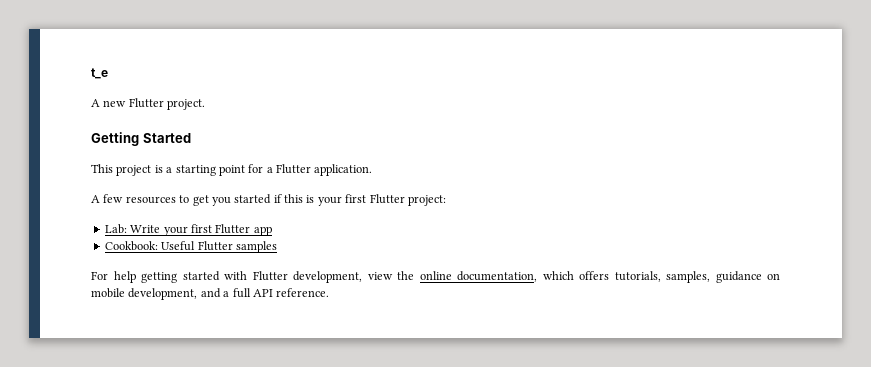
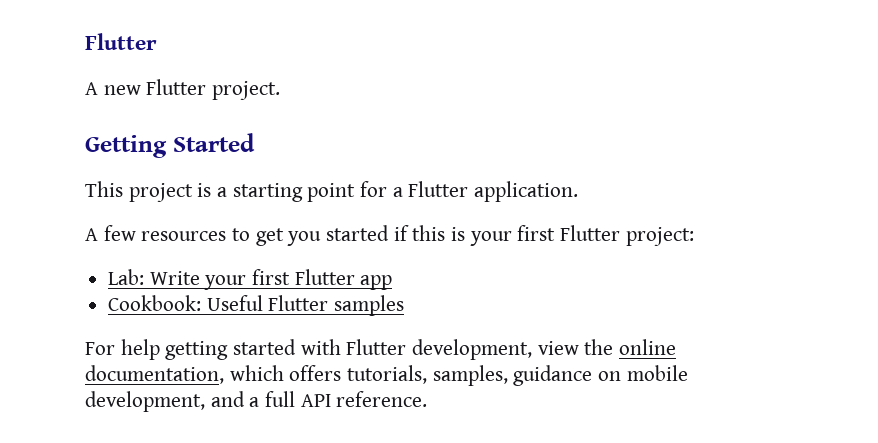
[91,68,108,79] t_e -> [85,33,157,50] Flutter

